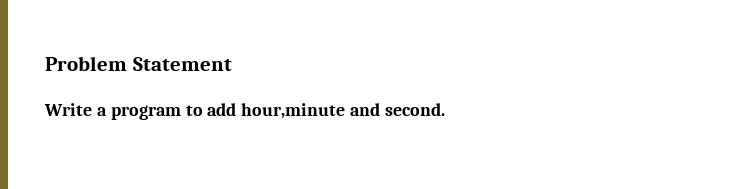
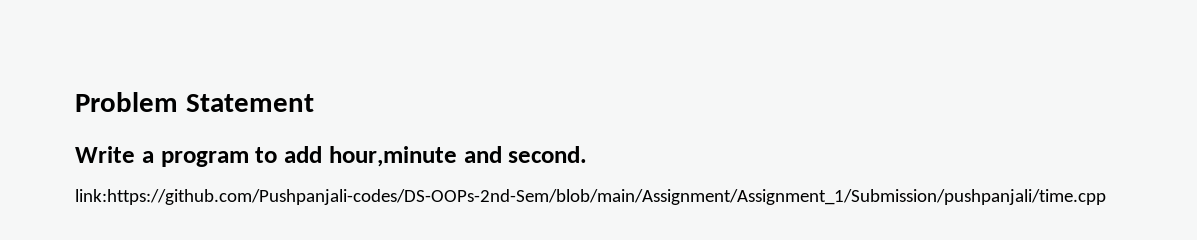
(446, 109) none -> [75,189,1106,205] // link:https://github.com/Pushpanjali-codes/DS-OOPs-2nd-Sem/blob/main/Assignment/Assignment_1/Submission/pushpanjali/time.cpp

